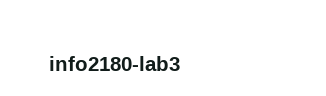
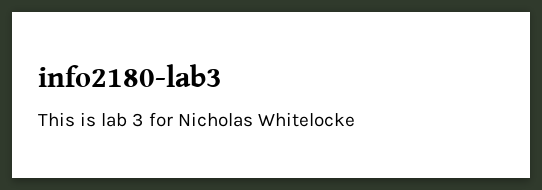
(180, 63) none -> [38,112,355,127] // This is lab 3 for Nicholas Whitelocke

